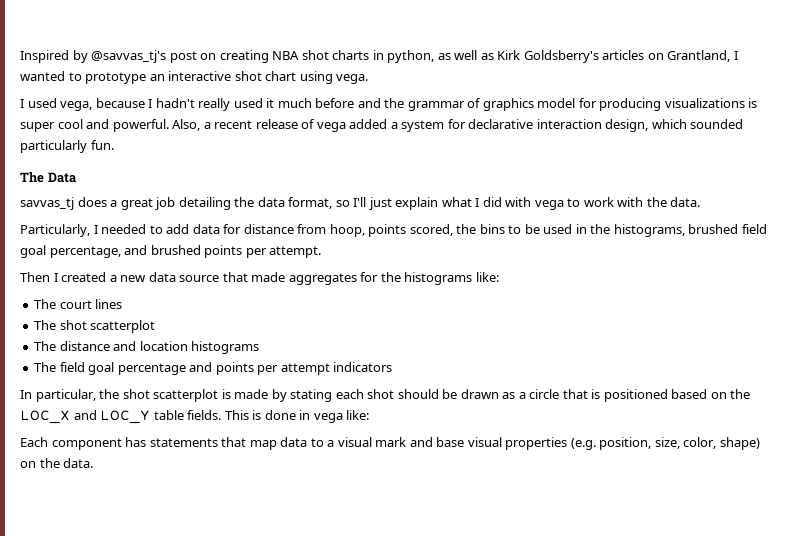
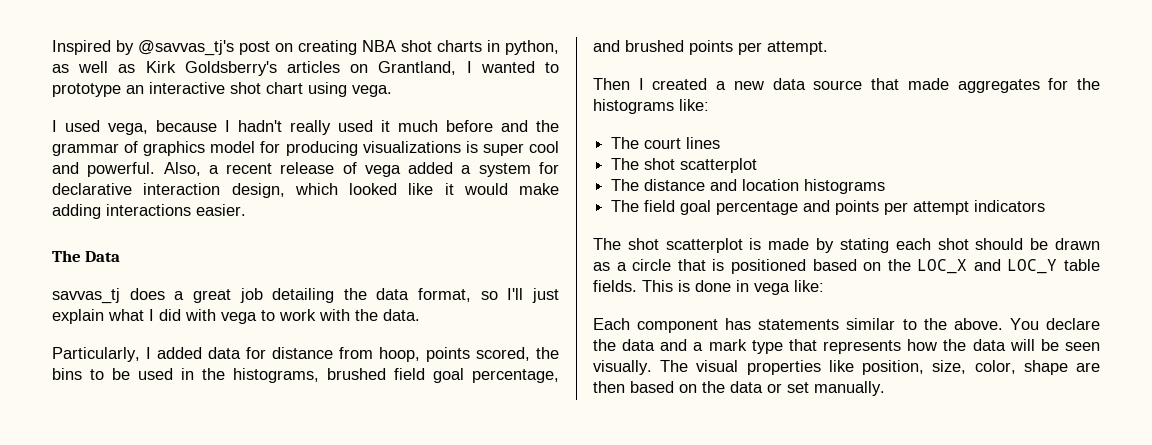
[690,119,744,129] [20,140,114,153] sounded particularly fun. -> [349,183,559,195] [52,204,246,219] looked like it would make adding interactions easier.
[101,224,190,234] needed to add -> [157,347,202,359] added
[20,389,120,402] In particular, the -> [593,238,621,250] The
[221,437,465,450] that map data to a visual mark and base -> [846,318,1100,330] [593,339,1100,354] [593,360,689,375] similar to the above. You declare the data and a mark type that represents how the data will be seen visually. The
[570,438,596,450] (e.g. -> [828,360,854,372] like
[719,437,760,450] [20,458,94,468] shape) on the data. -> [1023,360,1100,375] [593,381,885,396] shape are then based on the data or set manually.

